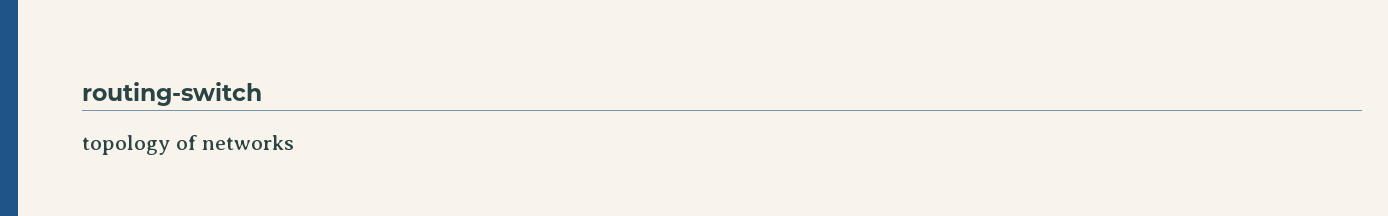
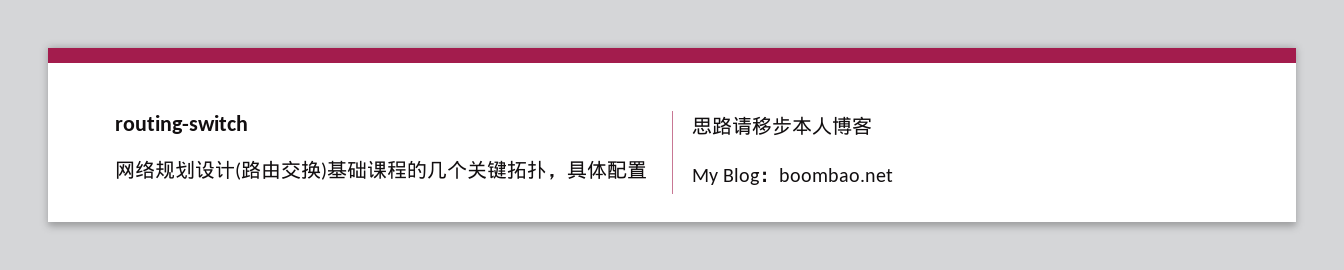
[82,135,294,155] topology of networks -> [115,160,647,180] [692,116,872,136] [692,168,894,185] 网络规划设计(路由交换)基础课程的几个关键拓扑，具体配置思路请移步本人博客 // My Blog：boombao.net

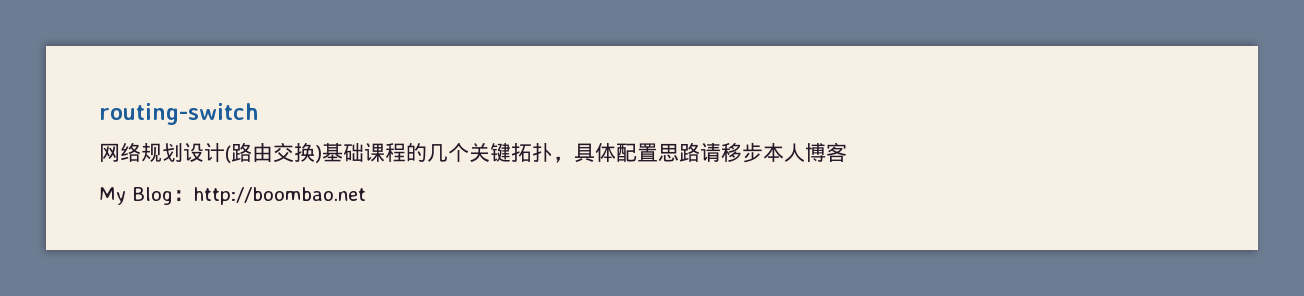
[779,168,894,182] boombao.net -> [194,187,366,205] http://boombao.net

